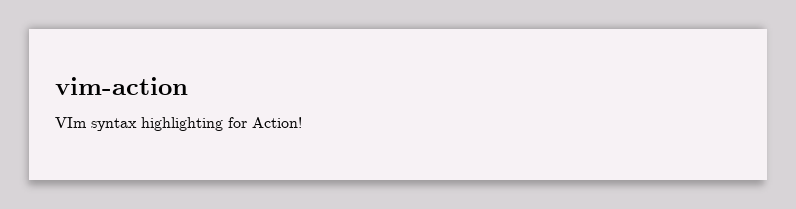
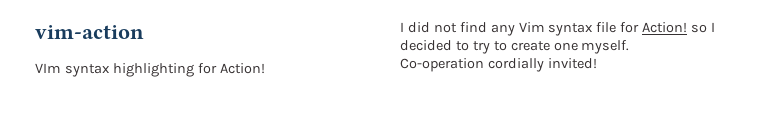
(302, 122) none -> [400,22,716,36] [400,40,630,54] [400,58,597,72] // I did not find any Vim syntax file for Action! so I decided to try to create one myself. // Co-operation cordially invited!

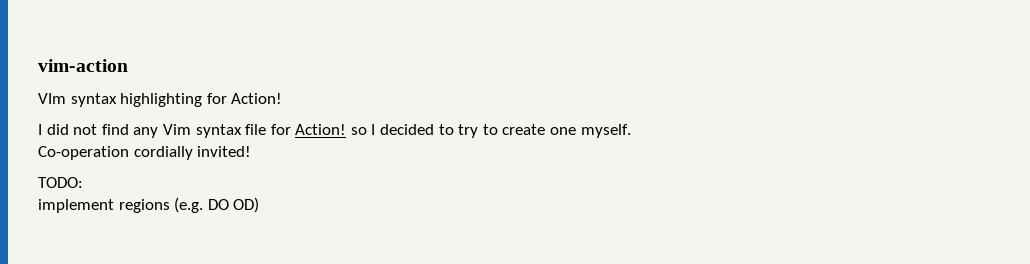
(597, 63) none -> [38,177,83,188] [38,197,260,213] // TODO: // implement regions (e.g. DO OD)

